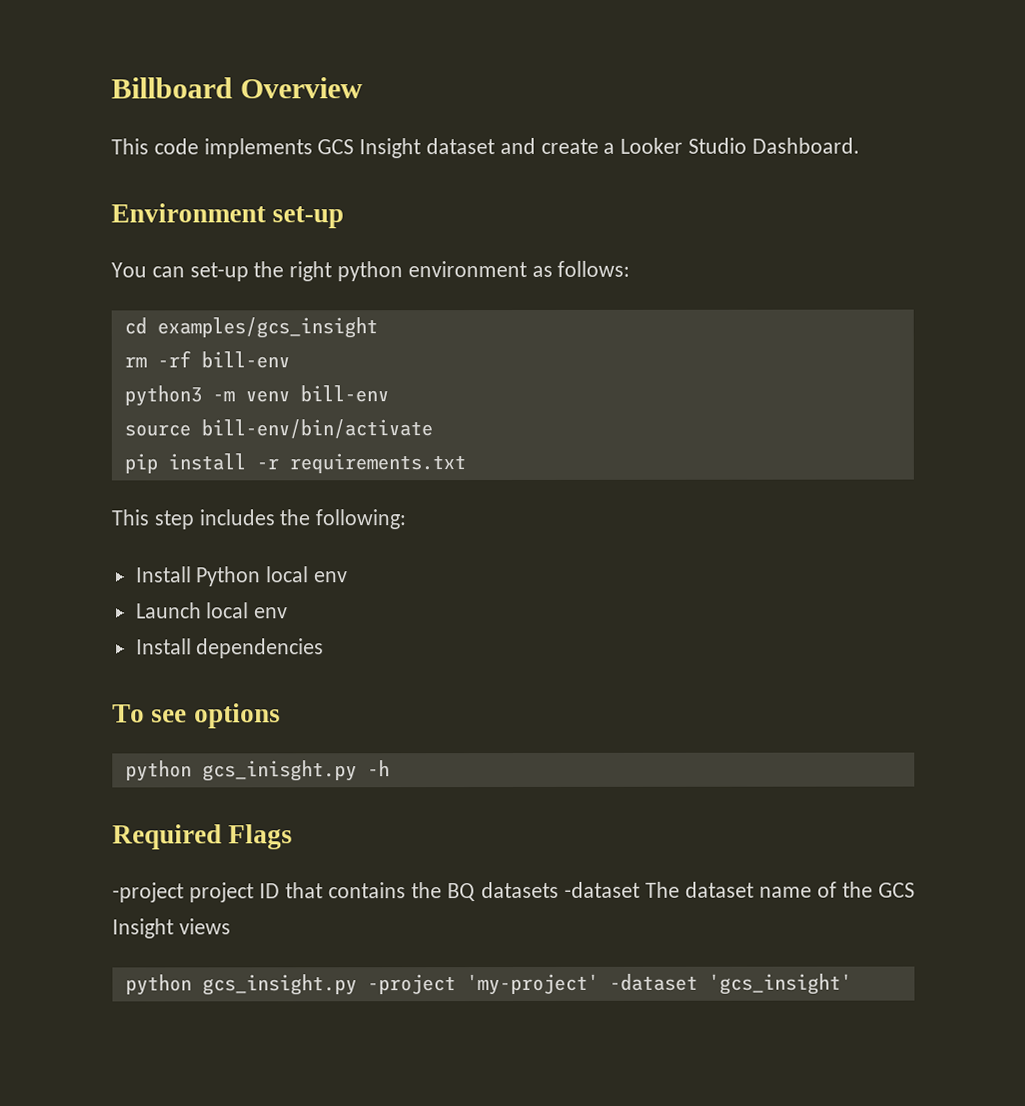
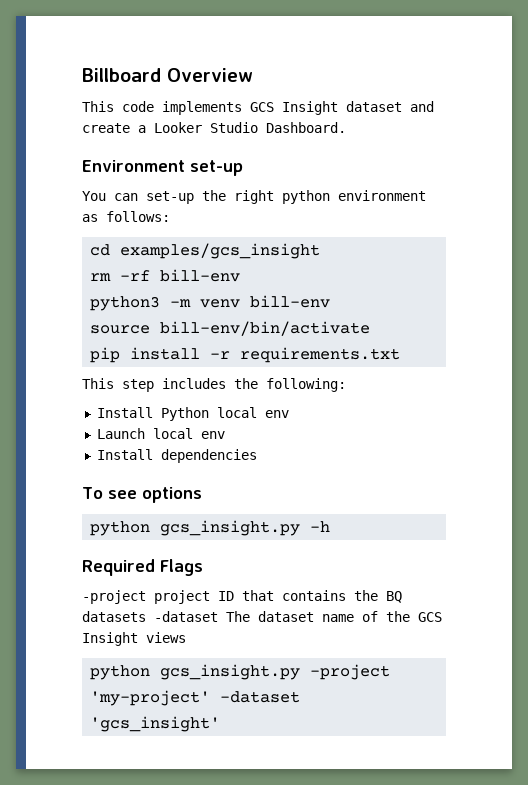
[201,760,357,782] gcs_inisght.py -> [160,520,301,536] gcs_insight.py

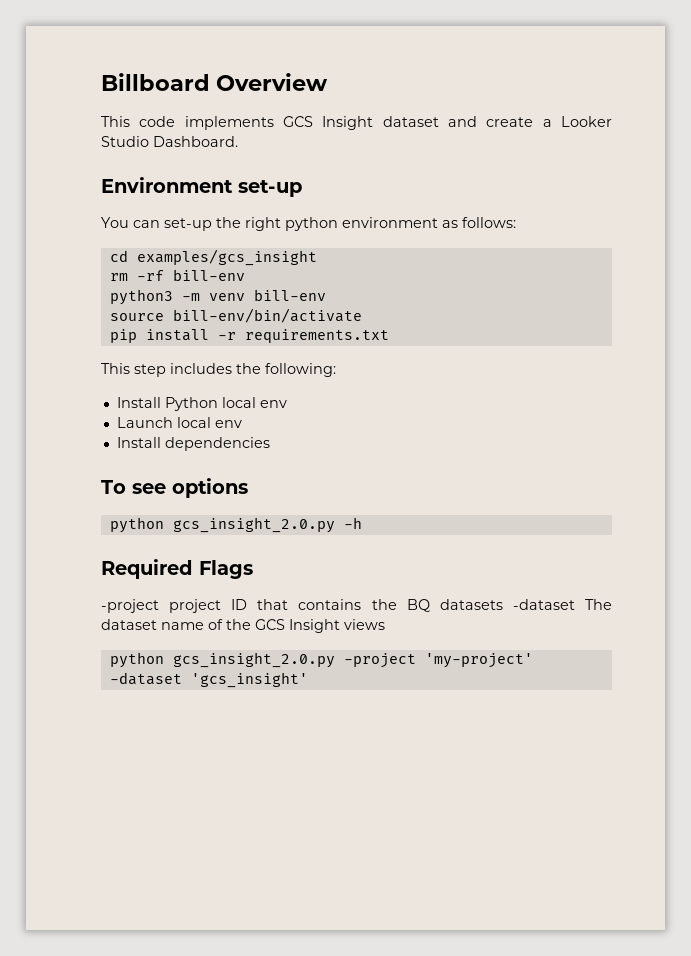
[160,520,301,536] gcs_insight.py -> [172,517,335,533] gcs_insight_2.0.py
[160,664,301,680] gcs_insight.py -> [172,652,335,668] gcs_insight_2.0.py

